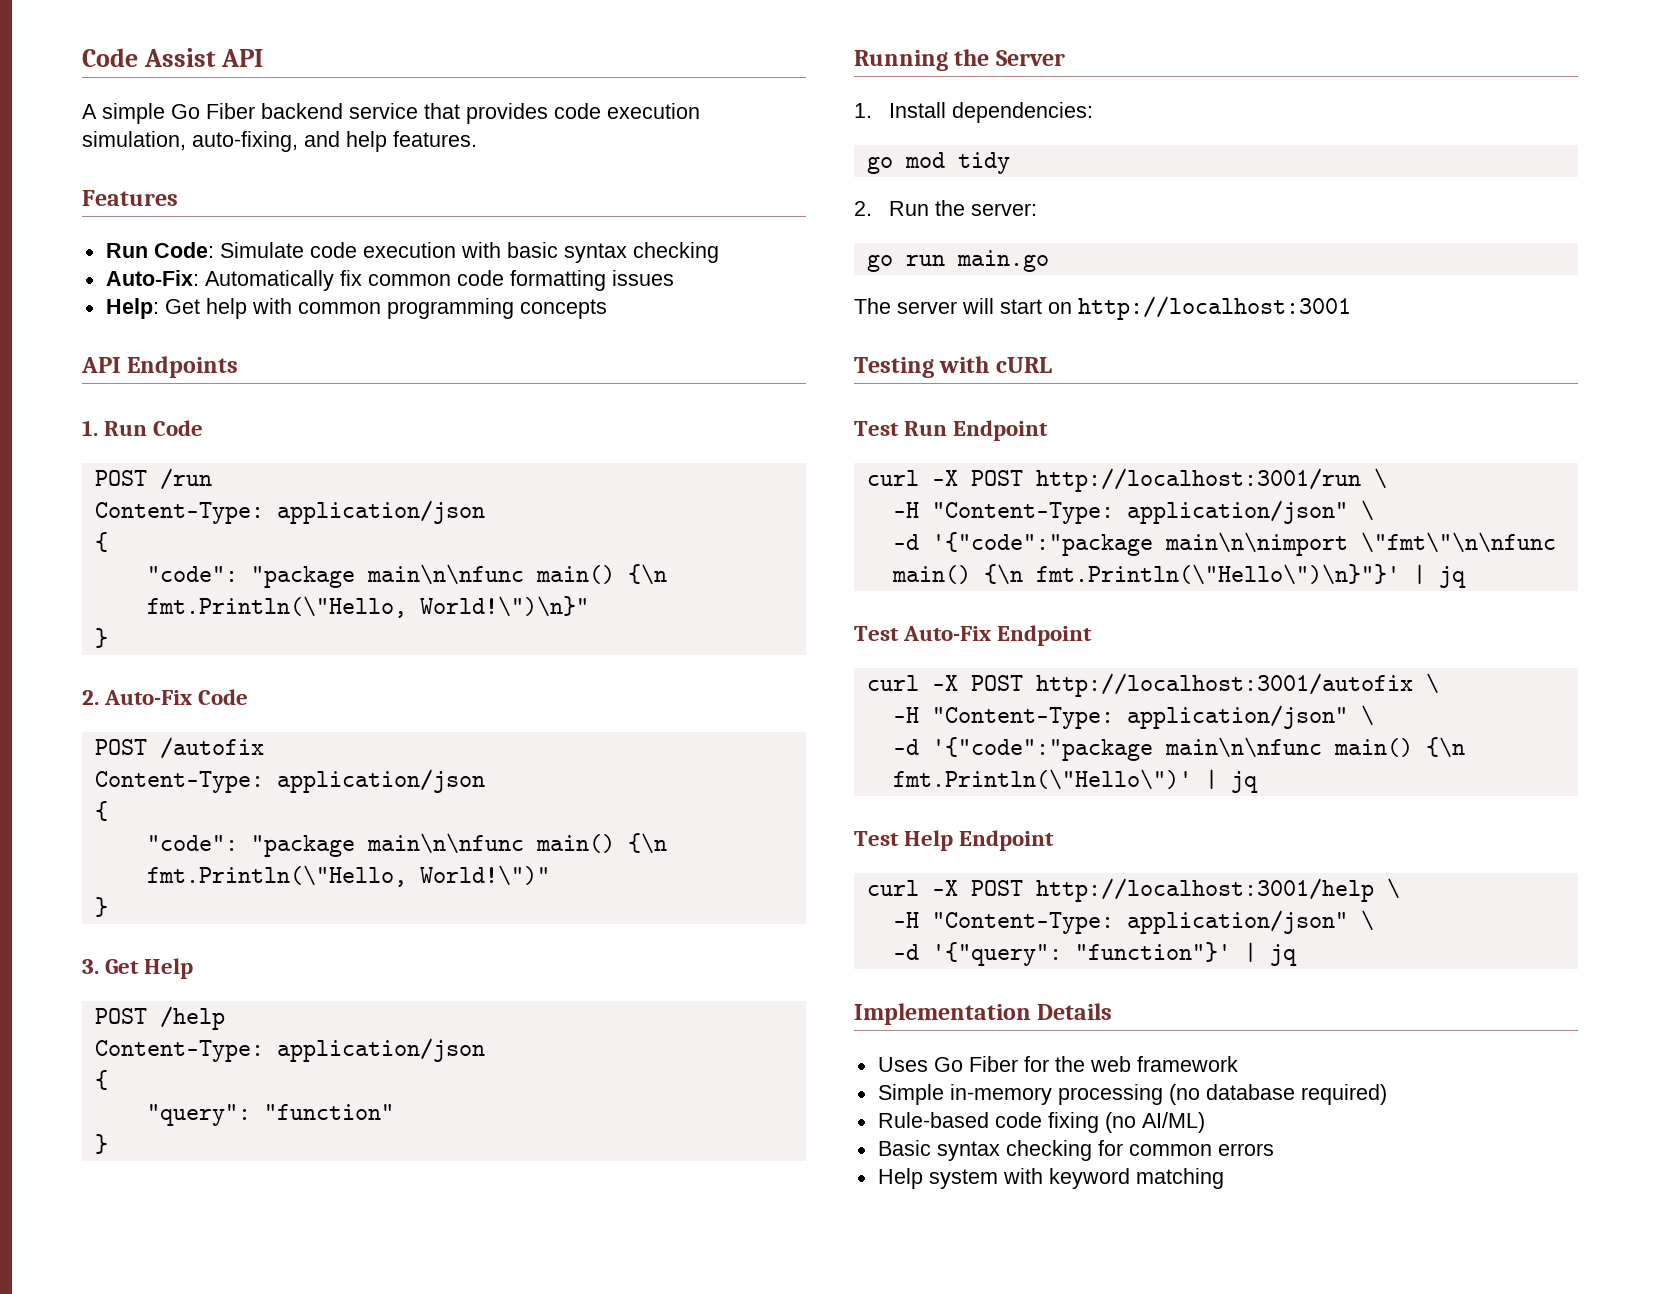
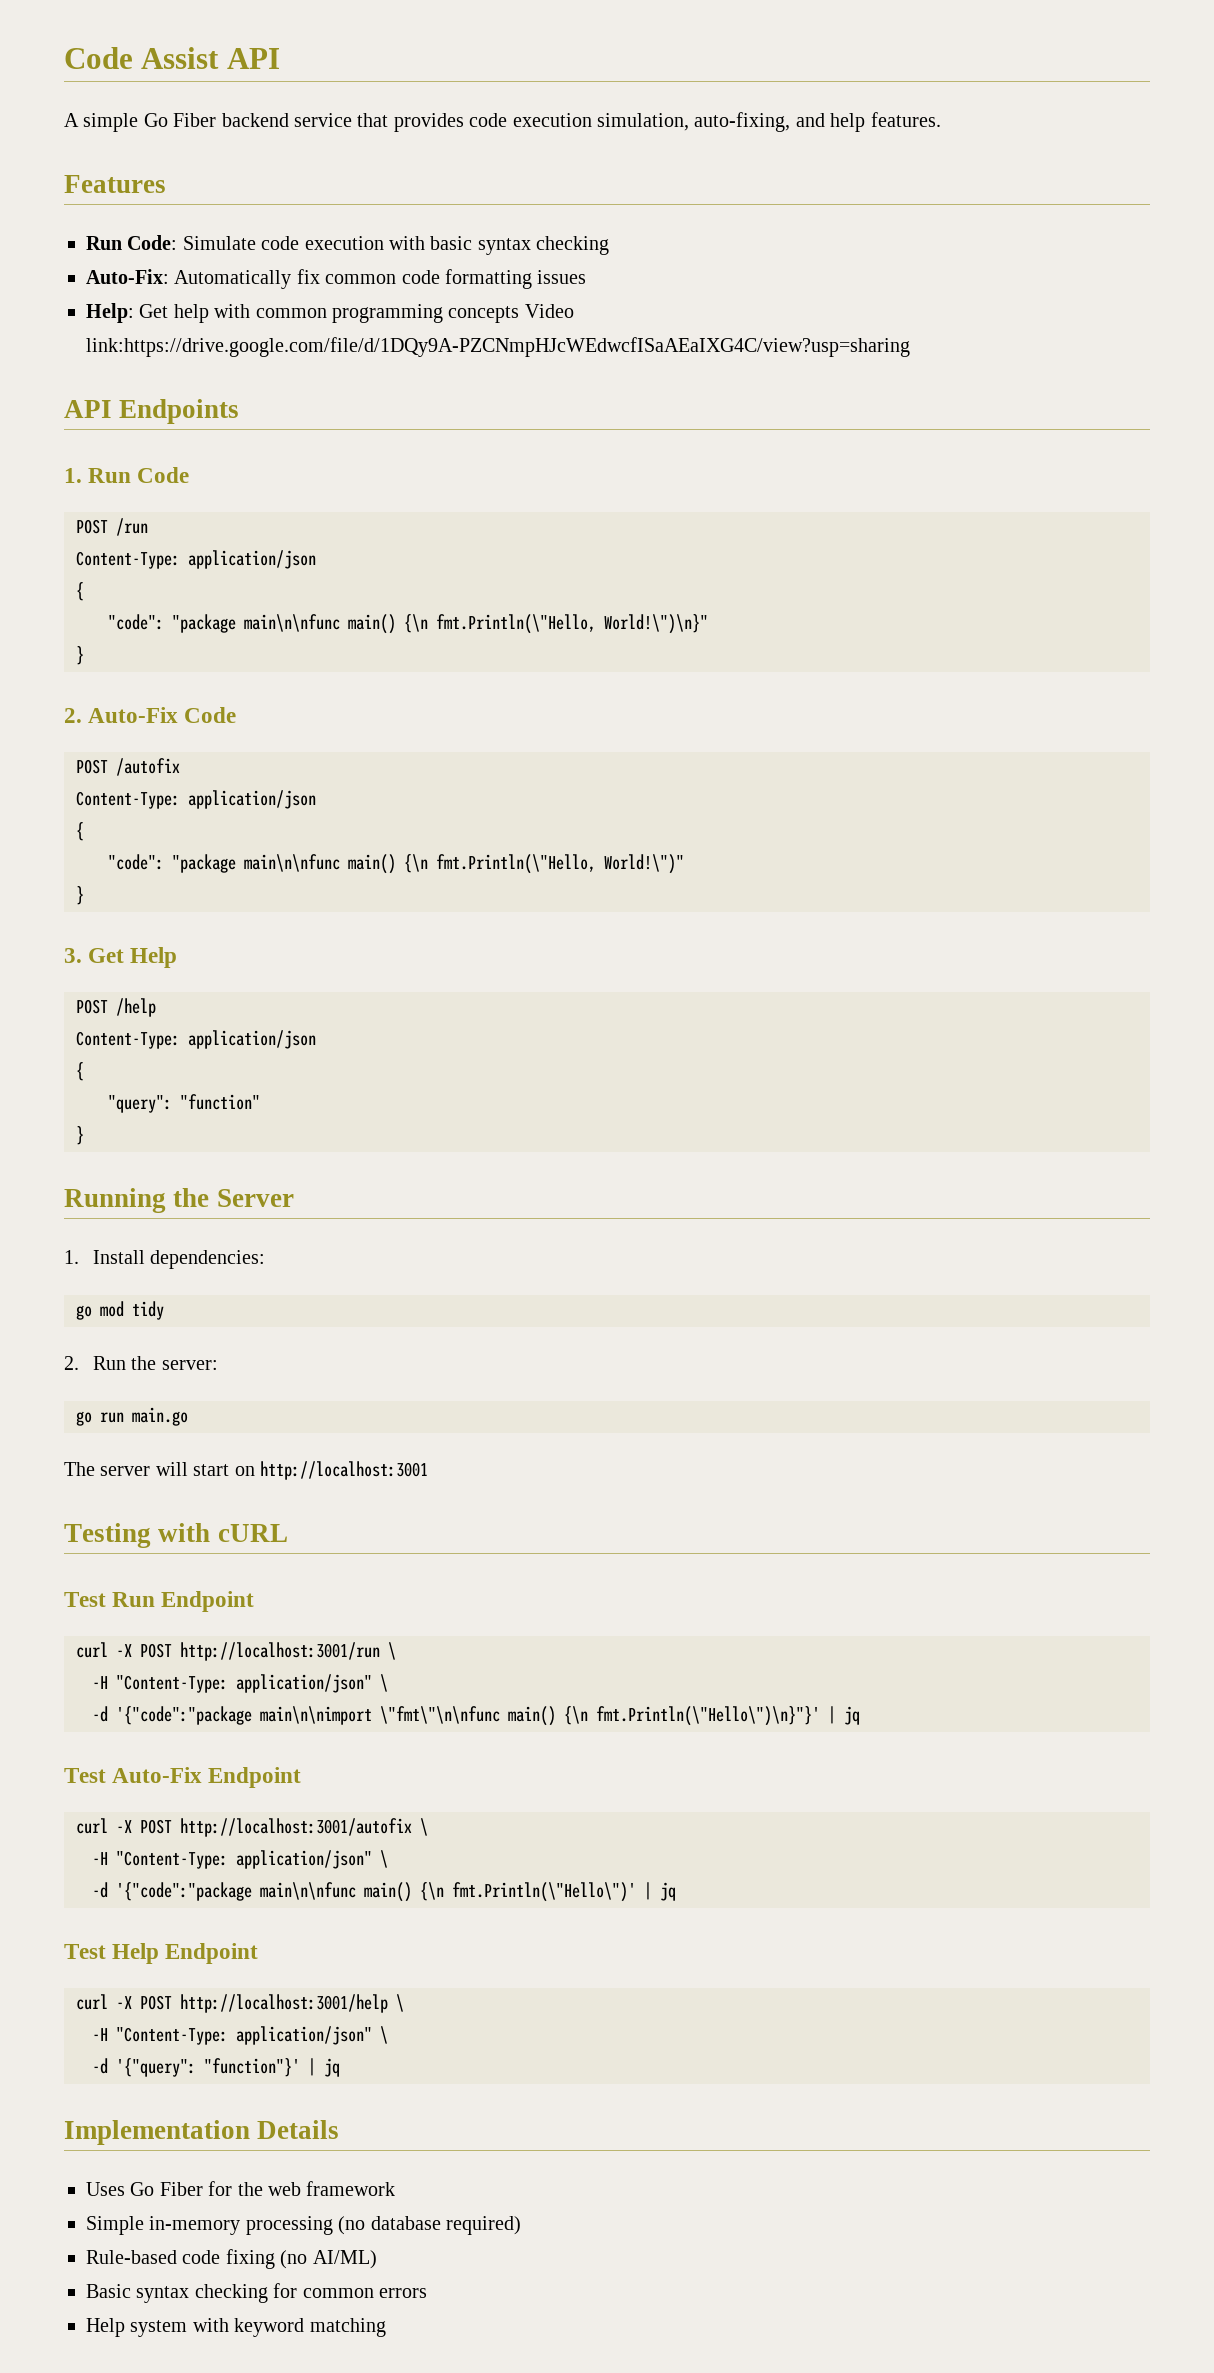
(607, 309) none -> [524,304,574,318] [86,337,910,357] Video link:https://drive.google.com/file/d/1DQy9A-PZCNmpHJcWEdwcfISaAEaIXG4C/view?usp=sharing

